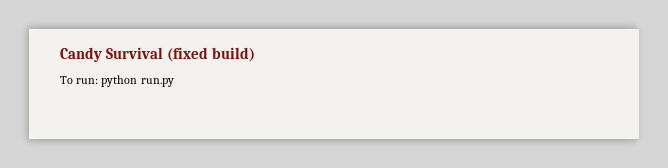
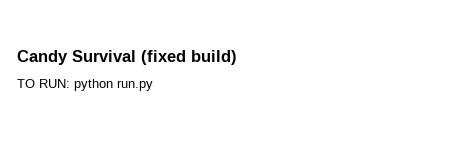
[60,76,99,84] To run: -> [17,79,70,88] TO RUN:

